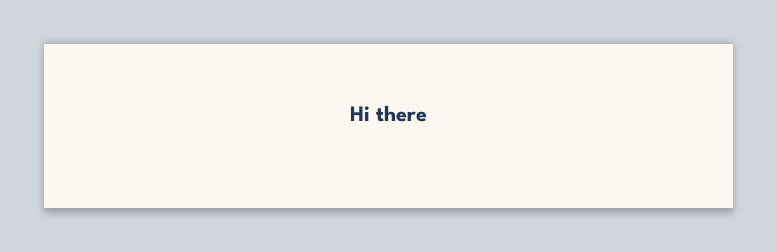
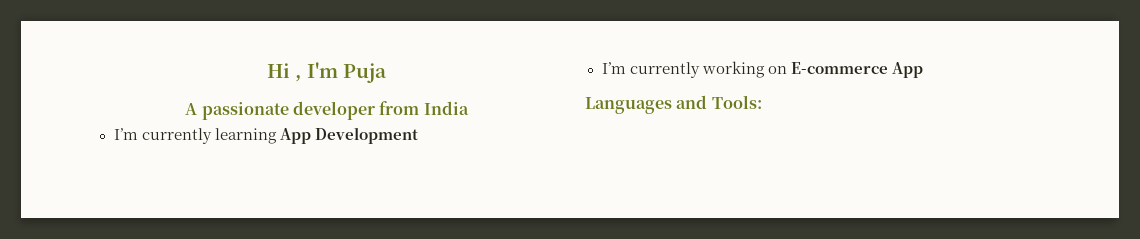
[376,105,427,122] there -> [295,62,387,83] [185,101,469,120] [113,127,418,144] [601,61,923,78] [585,95,762,114] , I'm Puja // A passionate developer from India // I’m currently learning App Development // I’m currently working on E-commerce App // Languages and Tools:

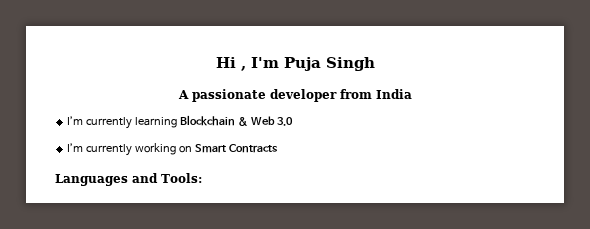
(387, 73) none -> [325,57,375,71] Singh
[279,127,418,144] App Development -> [180,115,293,126] Blockchain & Web 3.0
[790,62,923,78] E-commerce App -> [194,144,278,153] Smart Contracts

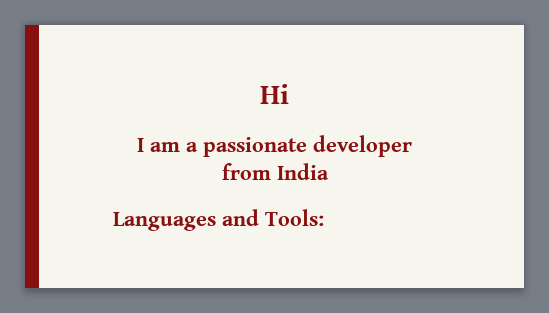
[240,57,375,71] [177,90,189,99] , I'm Puja Singh // A -> [137,138,198,152] // I am a
[67,115,293,129] [67,143,278,156] // I’m currently learning Blockchain & Web 3.0 // I’m currently working on Smart Contracts -> (329, 171) none

